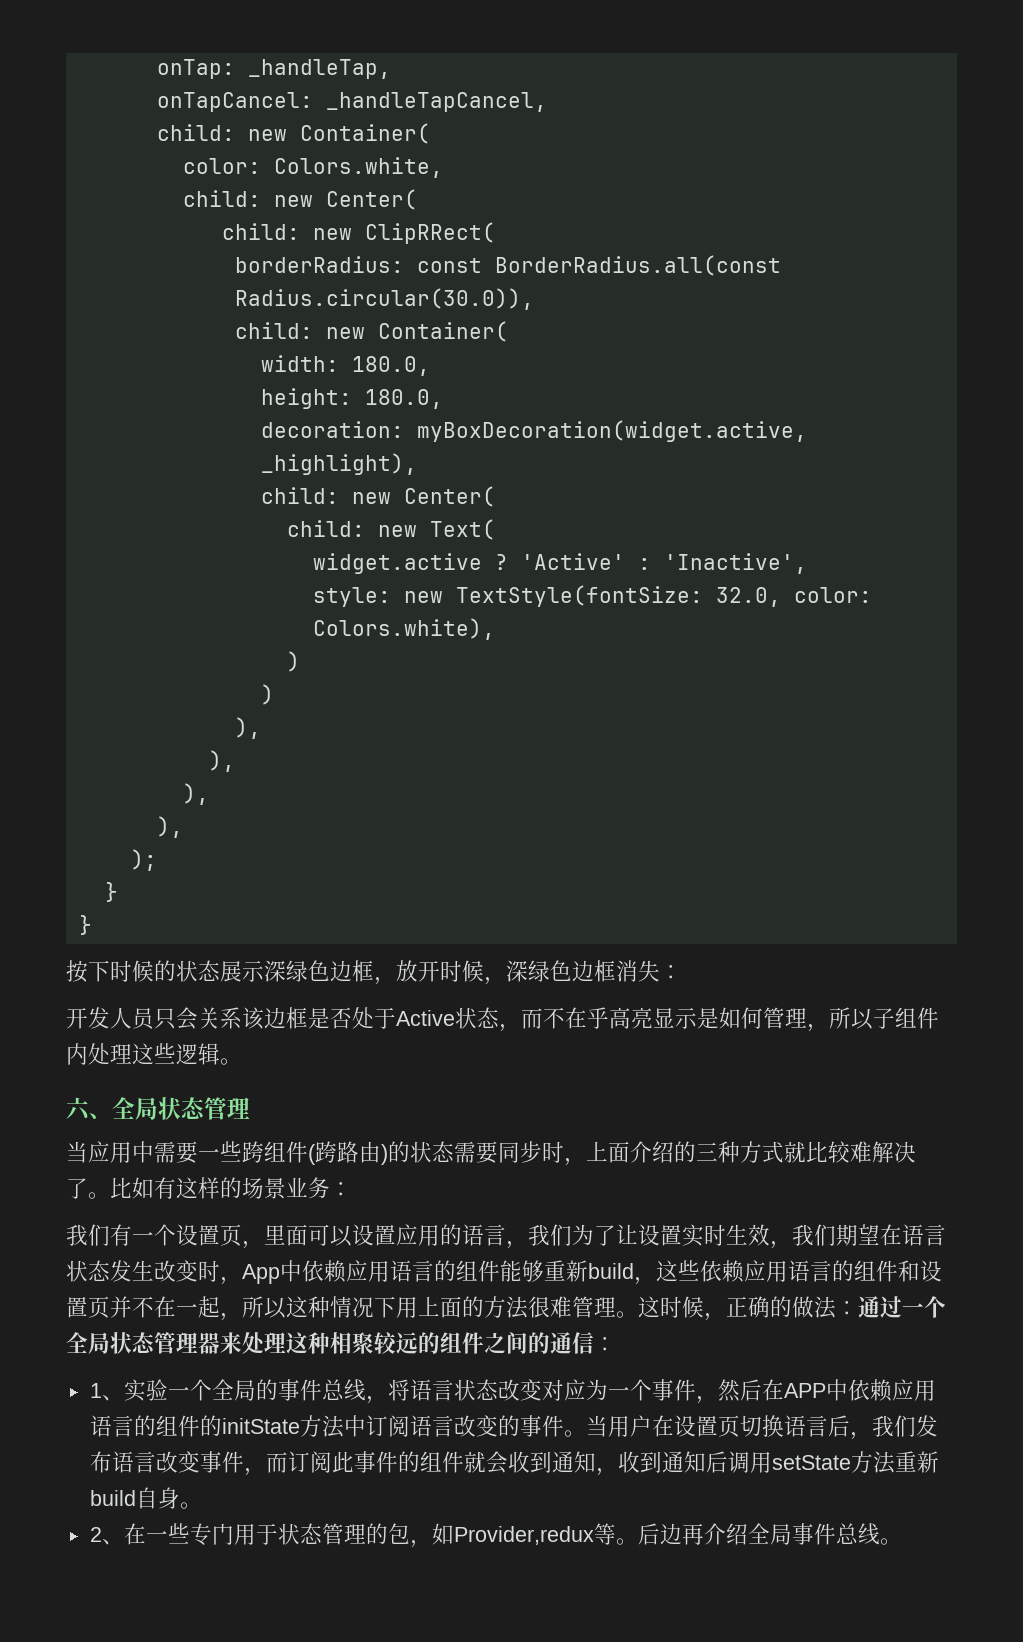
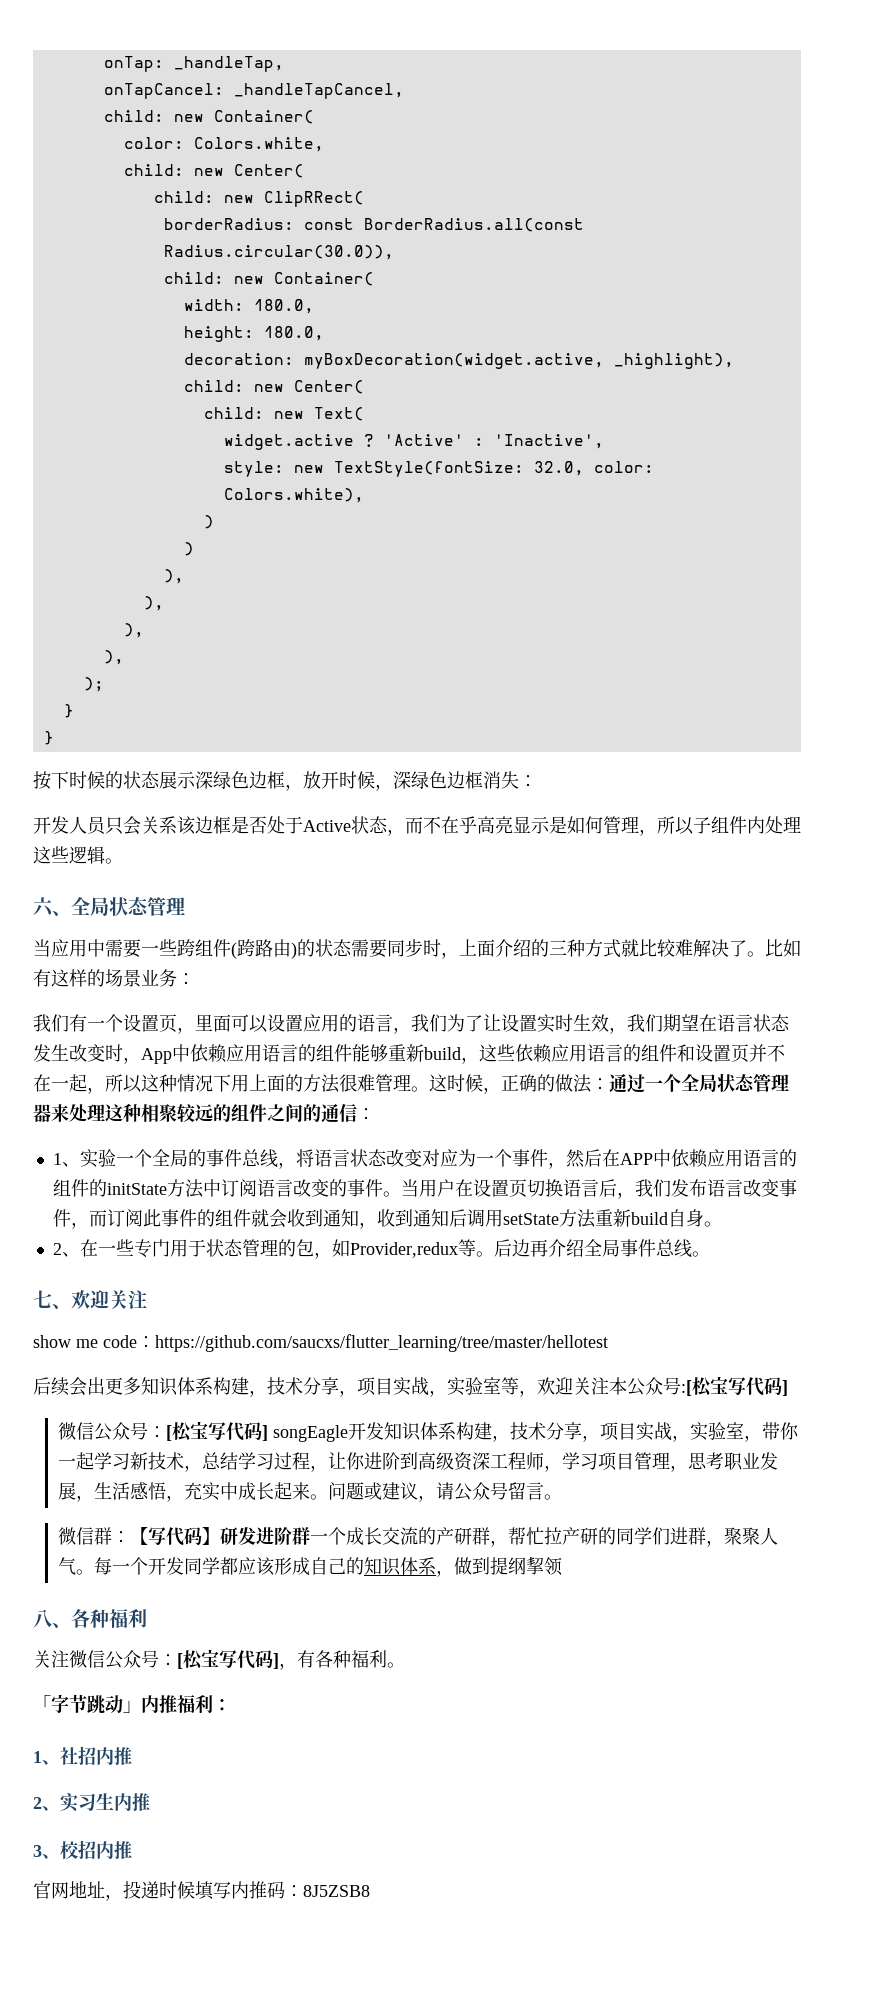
(902, 1541) none -> [33,1290,147,1309] [33,1334,608,1352] [33,1376,788,1397] [57,1421,799,1442] [57,1452,778,1472] [57,1482,562,1502] [57,1527,778,1547] [57,1556,563,1577] [33,1608,147,1628] [33,1649,405,1670] [33,1694,231,1714] [33,1746,132,1765] [33,1793,150,1812] [33,1840,132,1859] [33,1881,370,1901] // 七、欢迎关注 // show me code：https://github.com/saucxs/flutter_learning/tree/master/hellotest // 后续会出更多知识体系构建，技术分享，项目实战，实验室等，欢迎关注本公众号:[松宝写代码] // 微信公众号：[松宝写代码] songEagle开发知识体系构建，技术分享，项目实战，实验室，带你一起学习新技术，总结学习过程，让你进阶到高级资深工程师，学习项目管理，思考职业发展，生活感悟，充实中成长起来。问题或建议，请公众号留言。 // 微信群：【写代码】研发进阶群一个成长交流的产研群，帮忙拉产研的同学们进群，聚聚人气。每一个开发同学都应该形成自己的知识体系，做到提纲挈领 // 八、各种福利 // 关注微信公众号：[松宝写代码]，有各种福利。 // 「字节跳动」内推福利： // 1、社招内推 // 2、实习生内推 // 3、校招内推 // 官网地址，投递时候填写内推码：8J5ZSB8

